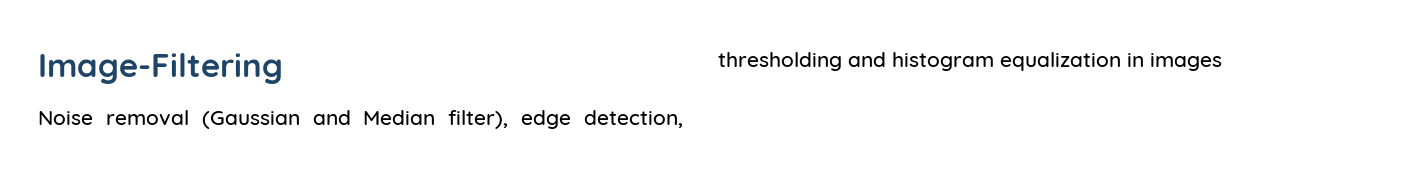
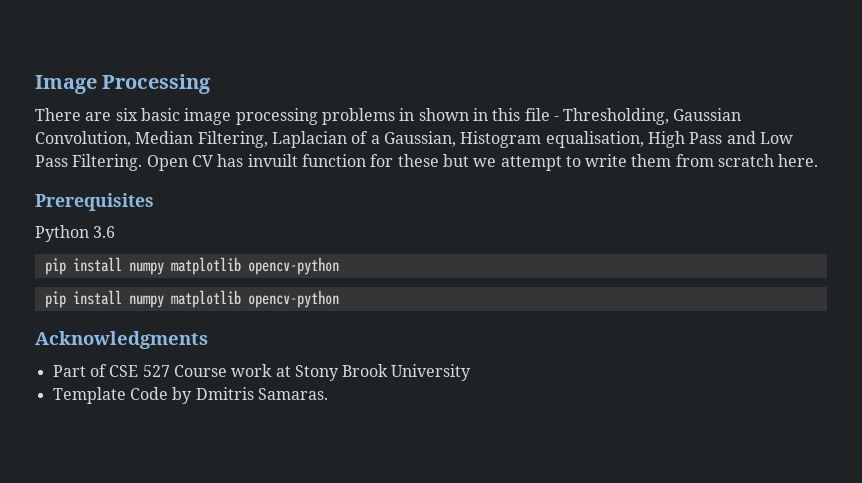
[38,53,283,84] [38,110,683,129] [718,52,1222,71] Image-Filtering // Noise removal (Gaussian and Median filter), edge detection, thresholding and histogram equalization in images -> [35,74,212,94] [35,108,742,125] [35,131,793,148] [35,154,819,171] [35,193,154,211] [35,225,116,242] [44,257,339,275] [44,290,339,308] [35,331,208,349] [52,364,472,381] [52,387,328,404] Image Processing // There are six basic image processing problems in shown in this file - Thresholding, Gaussian Convolution, Median Filtering, Laplacian of a Gaussian, Histogram equalisation, High Pass and Low Pass Filtering. Open CV has invuilt function for these but we attempt to write them from scratch here. // Prerequisites // Python 3.6 // pip install numpy matplotlib opencv-python // pip install numpy matplotlib opencv-python // Acknowledgments // Part of CSE 527 Course work at Stony Brook University // Template Code by Dmitris Samaras.

